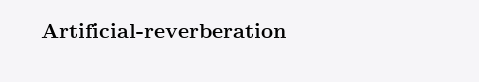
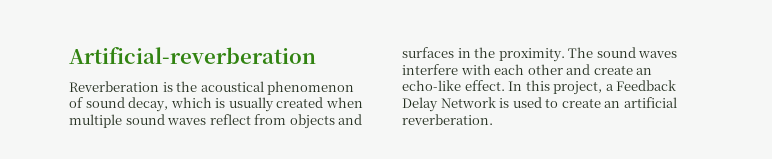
(286, 30) none -> [69,81,355,95] [69,97,363,112] [69,114,363,129] [402,47,678,62] [402,64,653,75] [402,80,677,95] [402,97,677,112] [402,114,493,125] // Reverberation is the acoustical phenomenon of sound decay, which is usually created when multiple sound waves reflect from objects and surfaces in the proximity. The sound waves interfere with each other and create an echo-like effect. In this project, a Feedback Delay Network is used to create an artificial reverberation.

